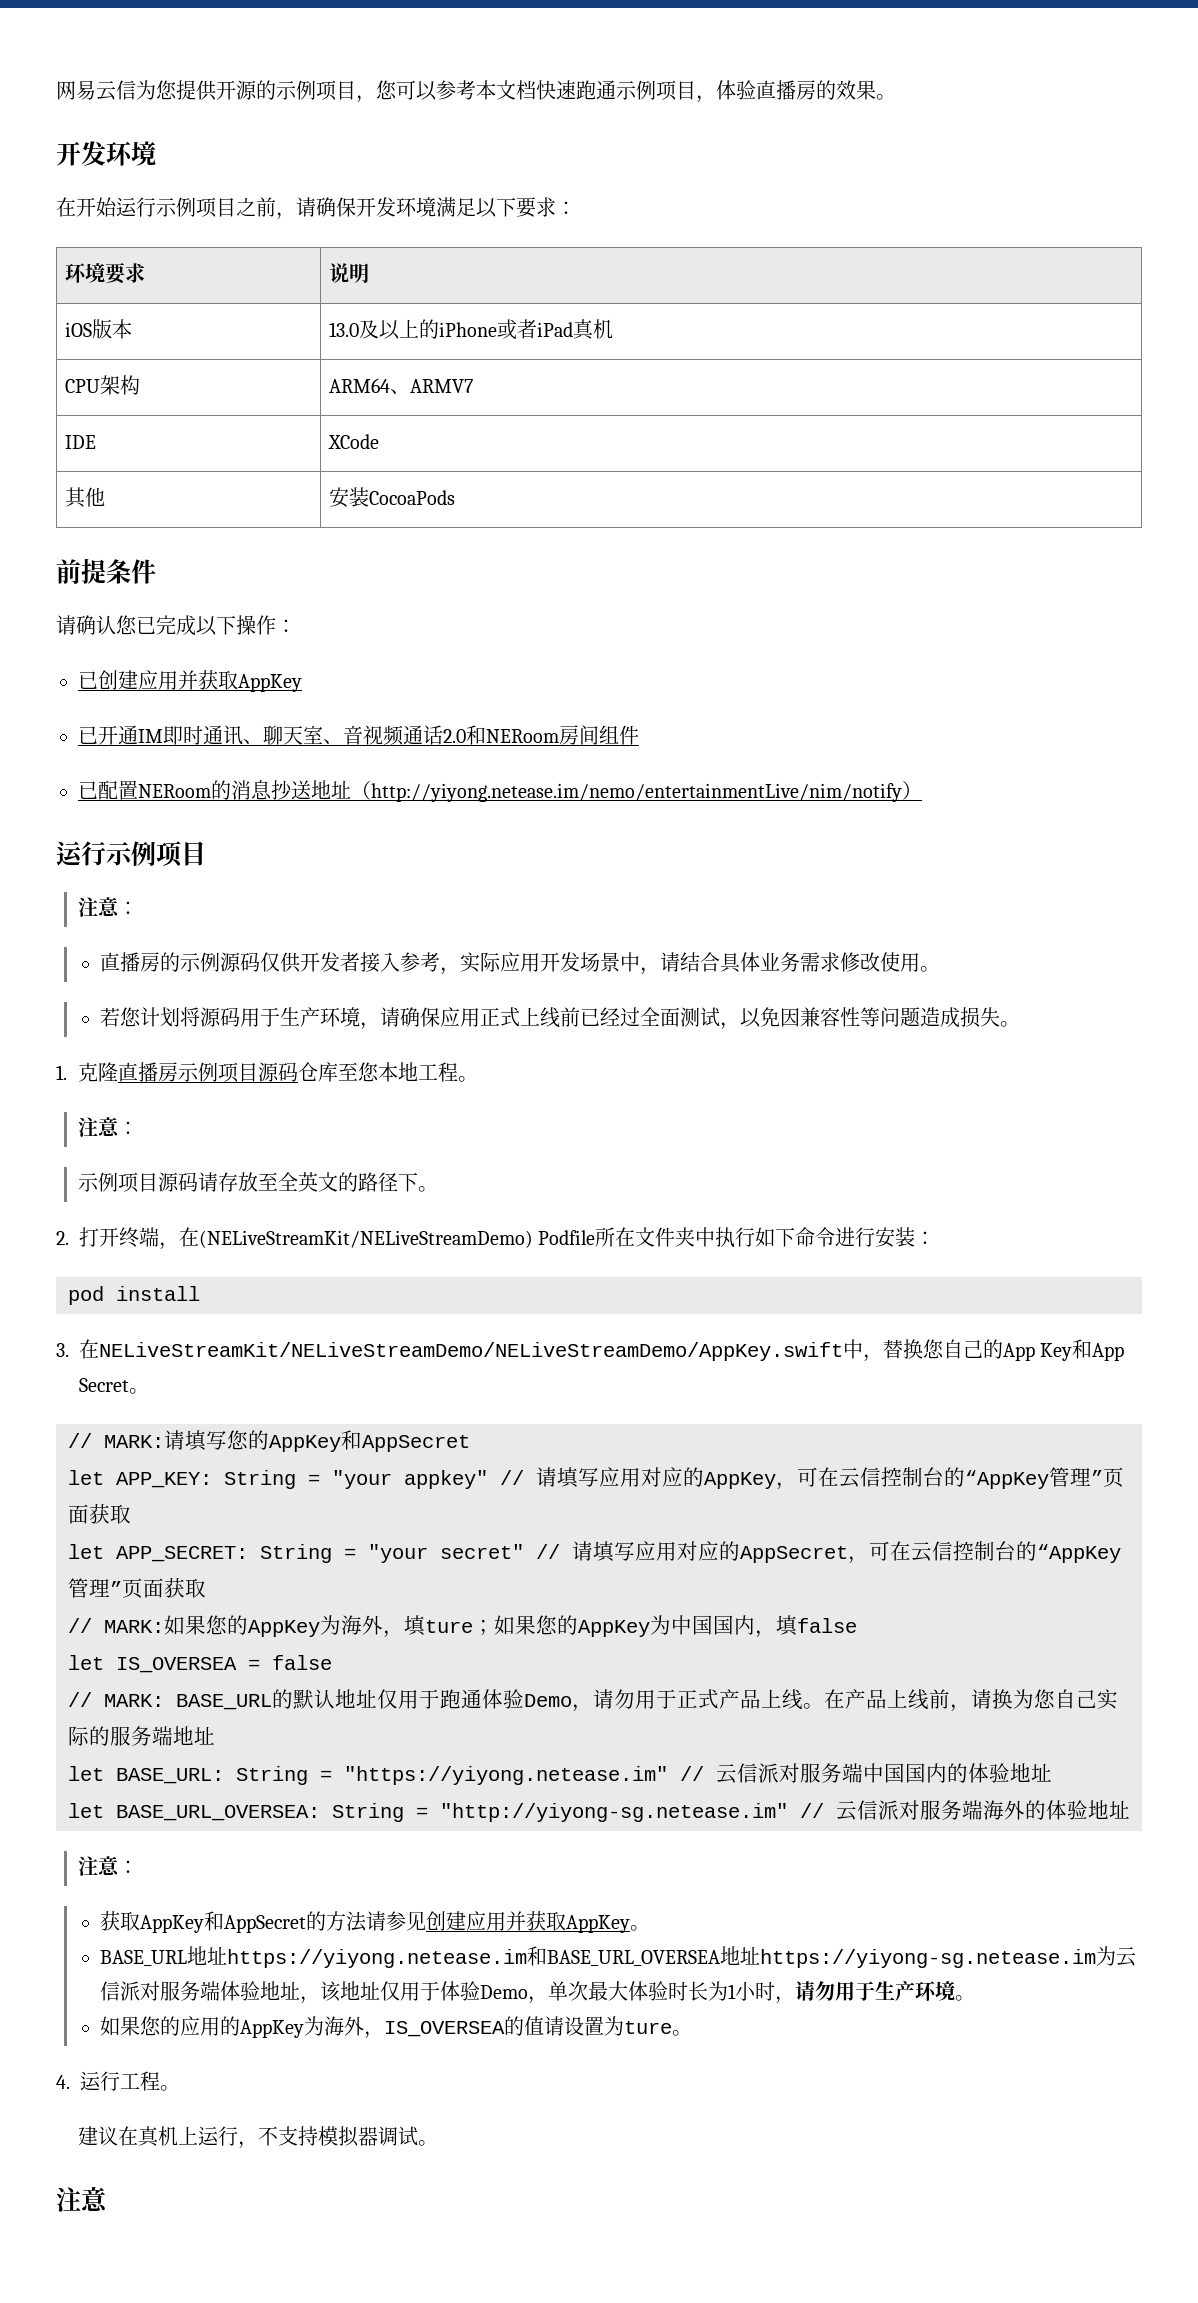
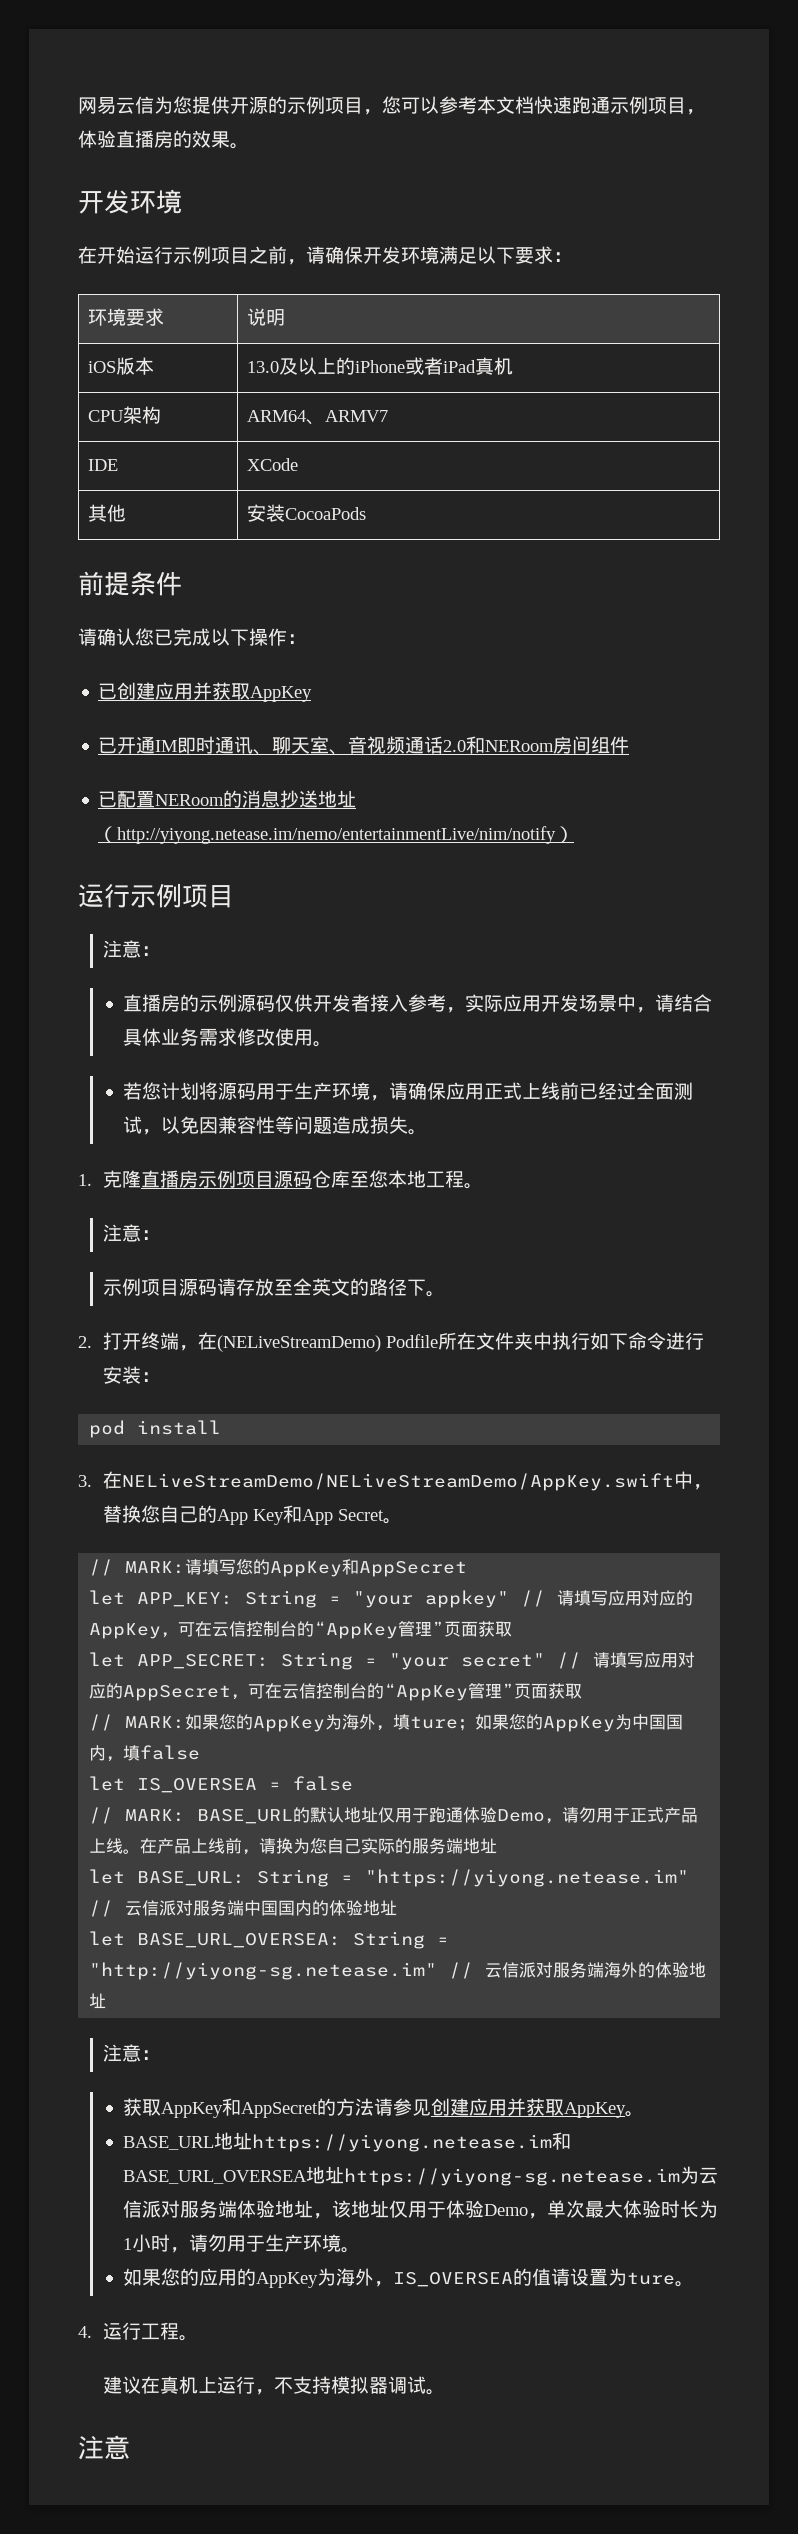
[199,1230,533,1248] (NELiveStreamKit/NELiveStreamDemo) -> [216,1335,381,1352] (NELiveStreamDemo)
[99,1342,843,1361] NELiveStreamKit/NELiveStreamDemo/NELiveStreamDemo/AppKey.swift -> [121,1473,674,1491] NELiveStreamDemo/NELiveStreamDemo/AppKey.swift

